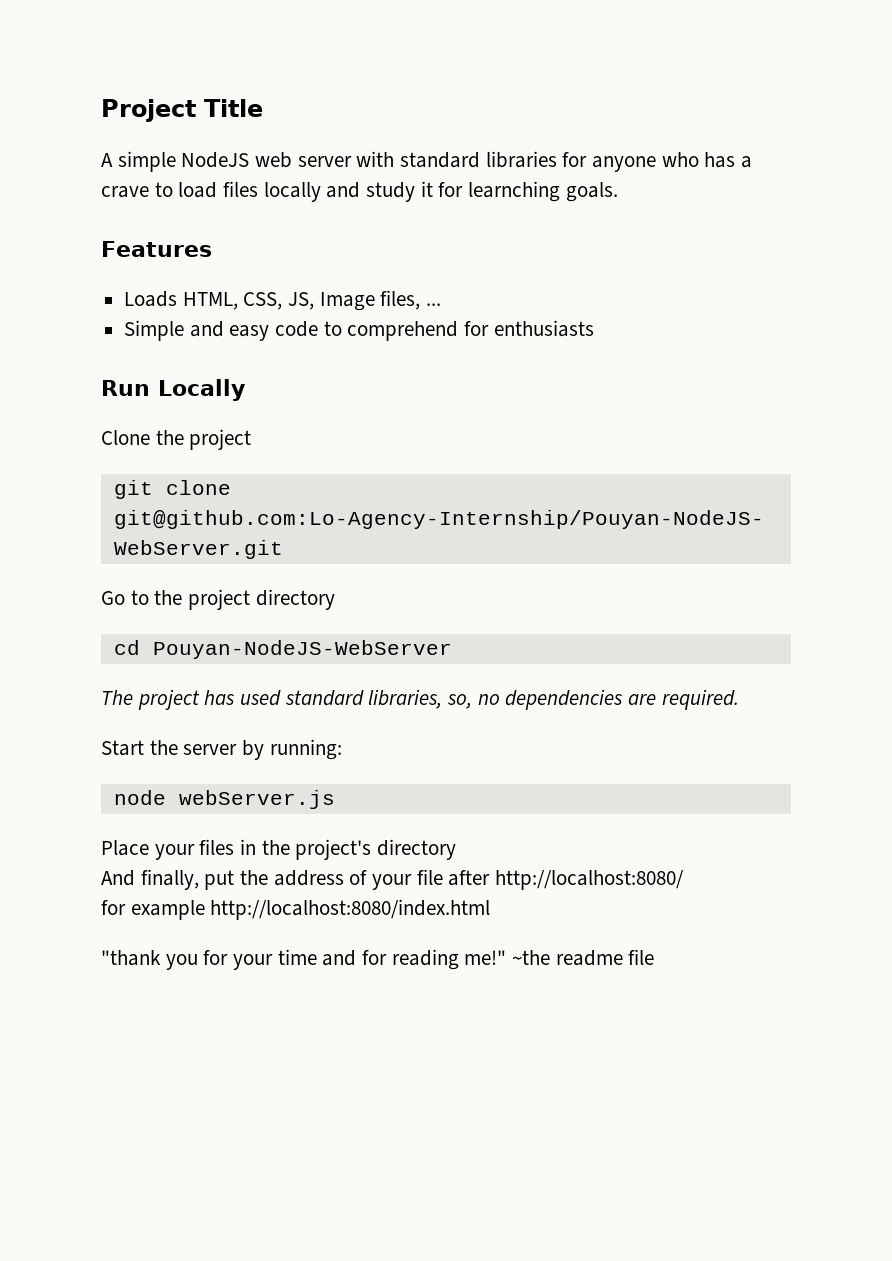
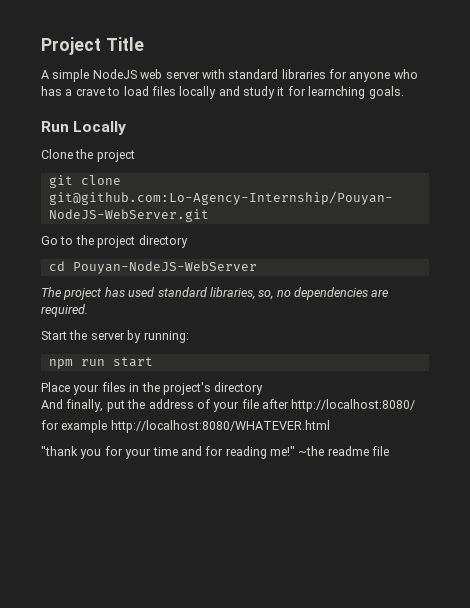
[101,241,212,257] [124,290,442,311] [124,320,594,341] // Features // Loads HTML, CSS, JS, Image files, ... // Simple and easy code to comprehend for enthusiasts -> (404, 92) none
[113,790,335,809] node webServer.js -> [48,357,153,369] npm run start
[210,899,491,920] http://localhost:8080/index.html -> [110,420,330,433] http://localhost:8080/WHATEVER.html

